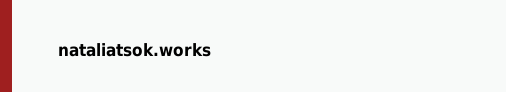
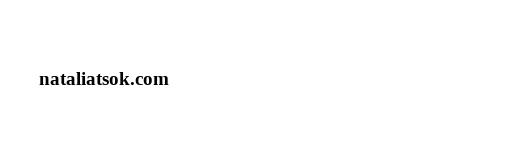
[58,43,211,57] nataliatsok.works -> [39,72,169,85] nataliatsok.com

